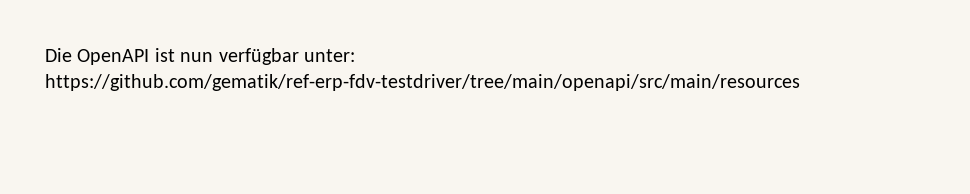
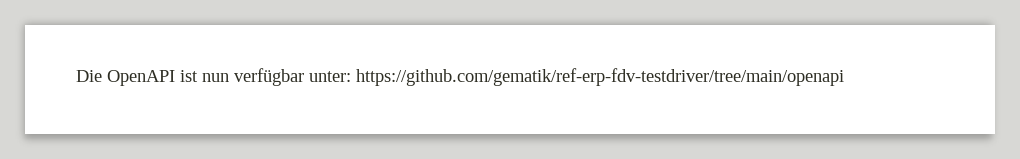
[45,74,800,91] https://github.com/gematik/ref-erp-fdv-testdriver/tree/main/openapi/src/main/resources -> [356,68,844,86] https://github.com/gematik/ref-erp-fdv-testdriver/tree/main/openapi

